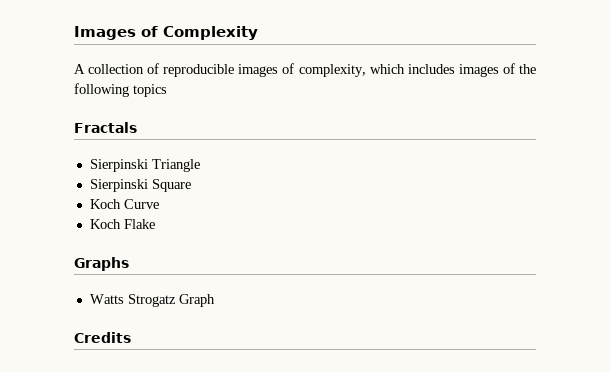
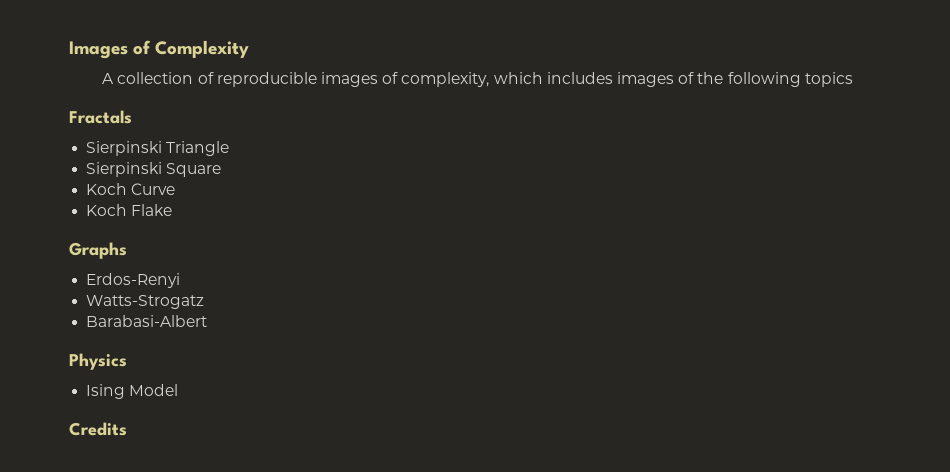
[89,294,215,307] Watts Strogatz Graph -> [86,273,181,288] [86,295,205,309] [86,315,208,327] [69,353,127,370] [86,384,179,399] Erdos-Renyi // Watts-Strogatz // Barabasi-Albert // Physics // Ising Model

